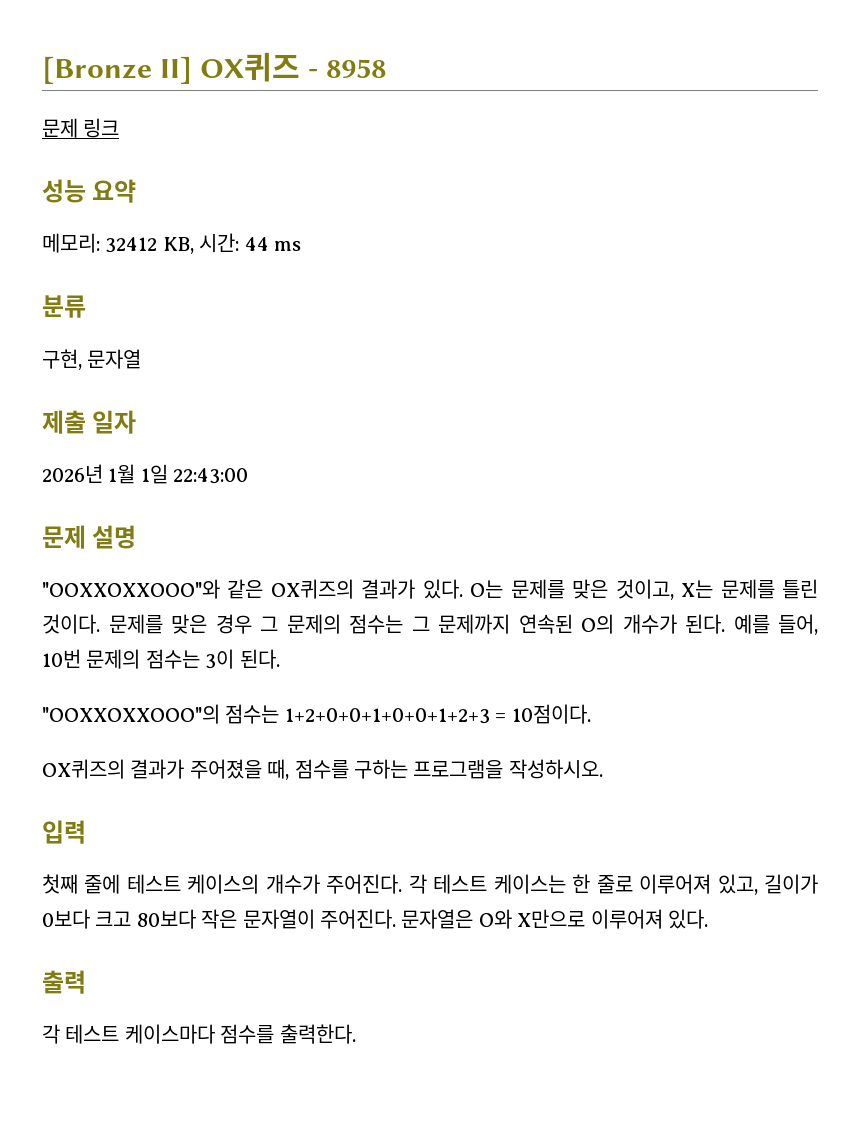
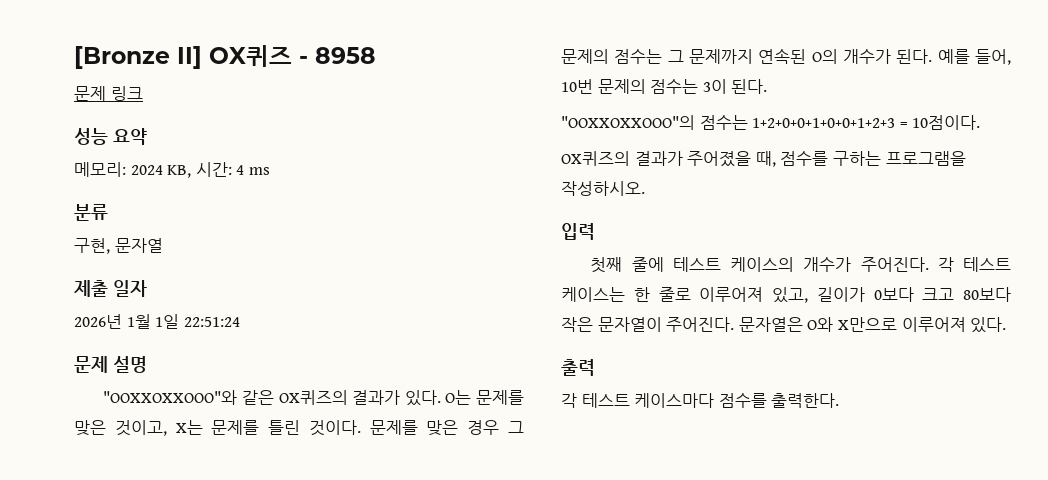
[105,237,158,253] 32412 -> [130,165,163,175] 2024
[244,237,269,251] 44 -> [236,165,245,175] 4
[173,468,249,484] 22:43:00 -> [183,317,240,327] 22:51:24

